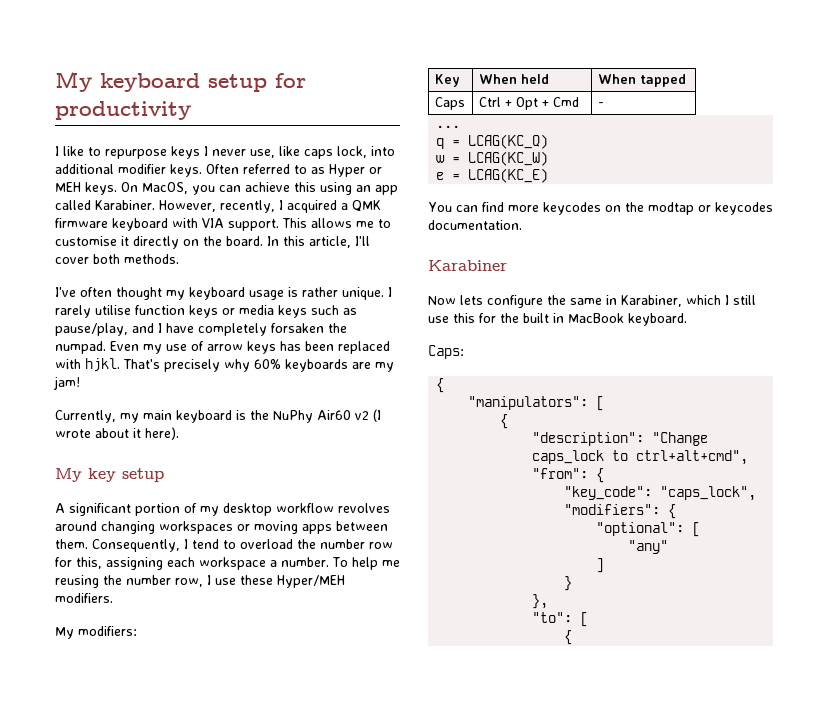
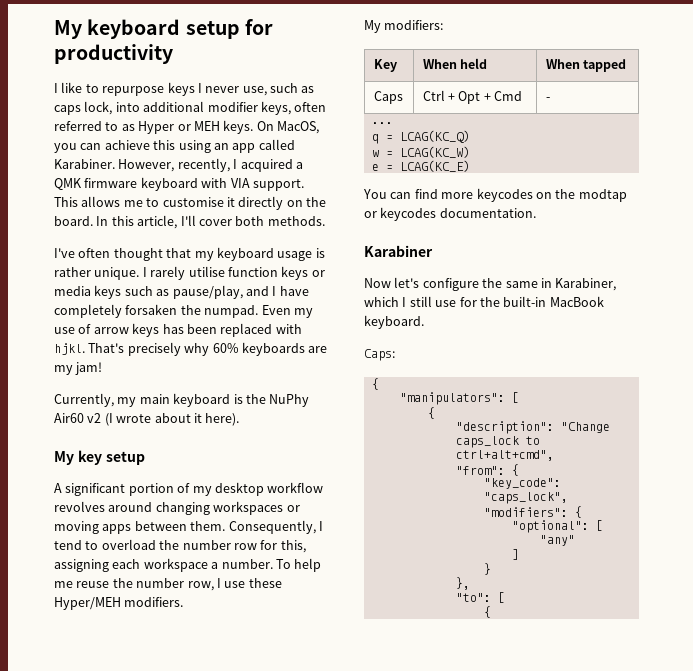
[279,146,300,156] like -> [270,83,315,93] such as
[170,164,239,177] keys. Often -> [260,101,327,115] keys, often
(162, 293) none -> [166,248,192,258] that
[55,575,99,588] reusing -> [76,581,110,588] reuse
[460,295,483,305] lets -> [394,277,420,288] let's
[453,313,475,323] this -> (457, 303) none
[523,313,564,323] built in -> [503,296,547,307] built-in

